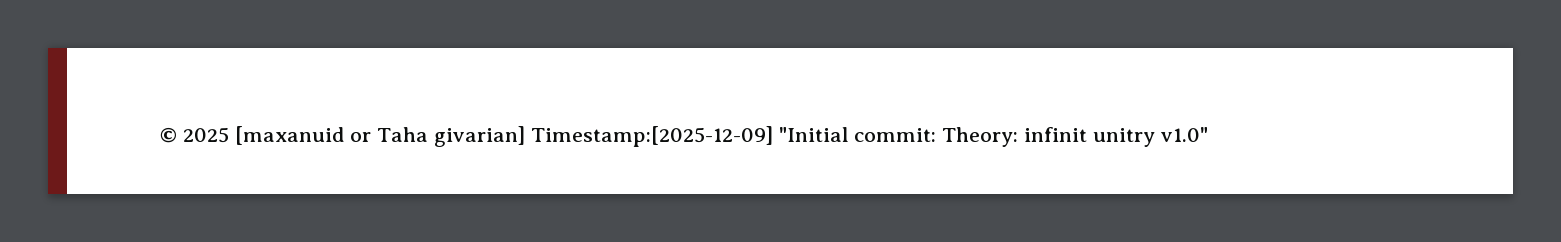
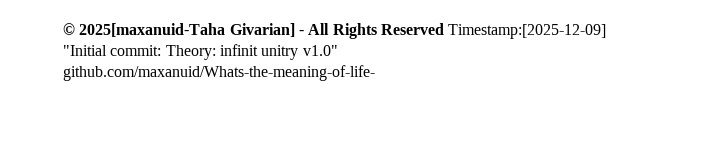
[182,126,526,147] 2025 [maxanuid or Taha givarian] -> [79,23,444,39] 2025[maxanuid-Taha Givarian] - All Rights Reserved
(1208, 134) none -> [63,65,375,81] github.com/maxanuid/Whats-the-meaning-of-life-

